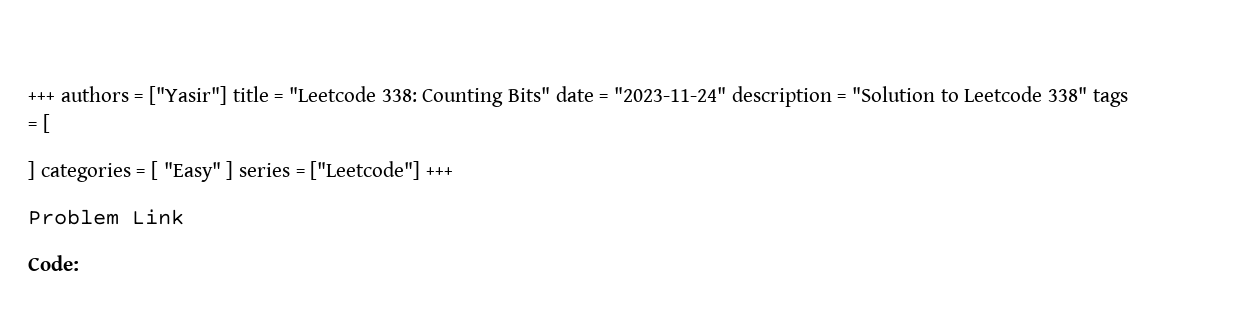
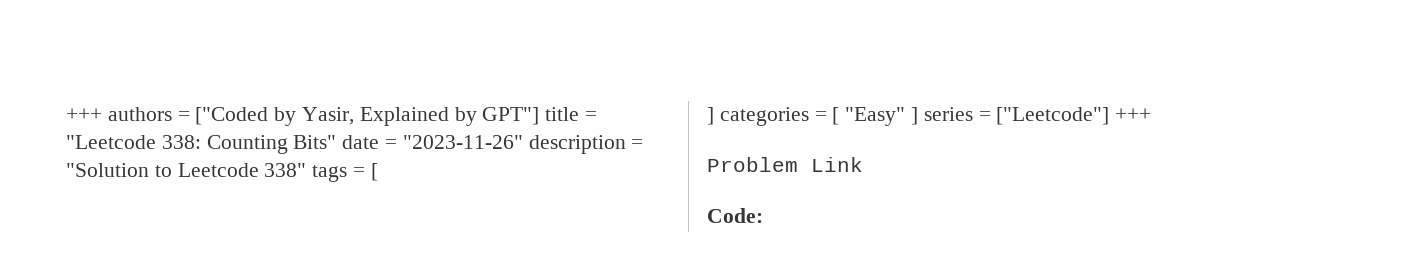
[149,86,228,105] ["Yasir"] -> [195,107,540,126] ["Coded by Yasir, Explained by GPT"]
[614,87,727,102] "2023-11-24" -> [402,135,523,149] "2023-11-26"

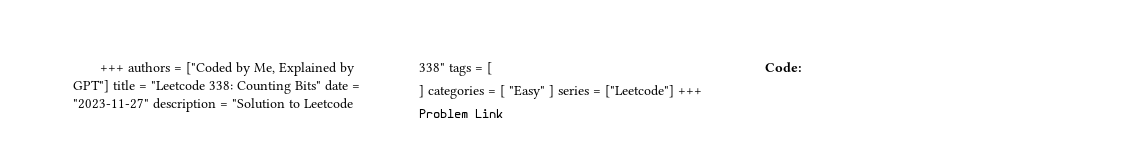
[302,107,355,125] Yasir, -> [254,63,276,74] Me,
[402,135,523,149] "2023-11-26" -> [73,98,149,109] "2023-11-27"

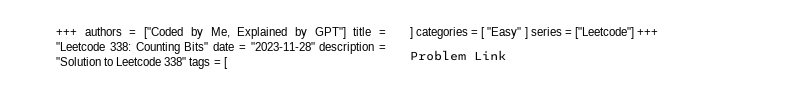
[73,98,149,109] "2023-11-27" -> [250,42,315,51] "2023-11-28"
[765,62,802,72] // Code: -> (506, 55) none

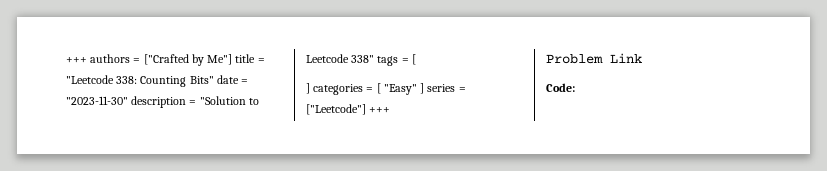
[144,27,346,39] ["Coded by Me, Explained by GPT"] -> [143,54,233,66] ["Crafted by Me"]
[250,42,315,51] "2023-11-28" -> [66,96,128,105] "2023-11-30"
(506, 55) none -> [546,83,575,92] // Code:

